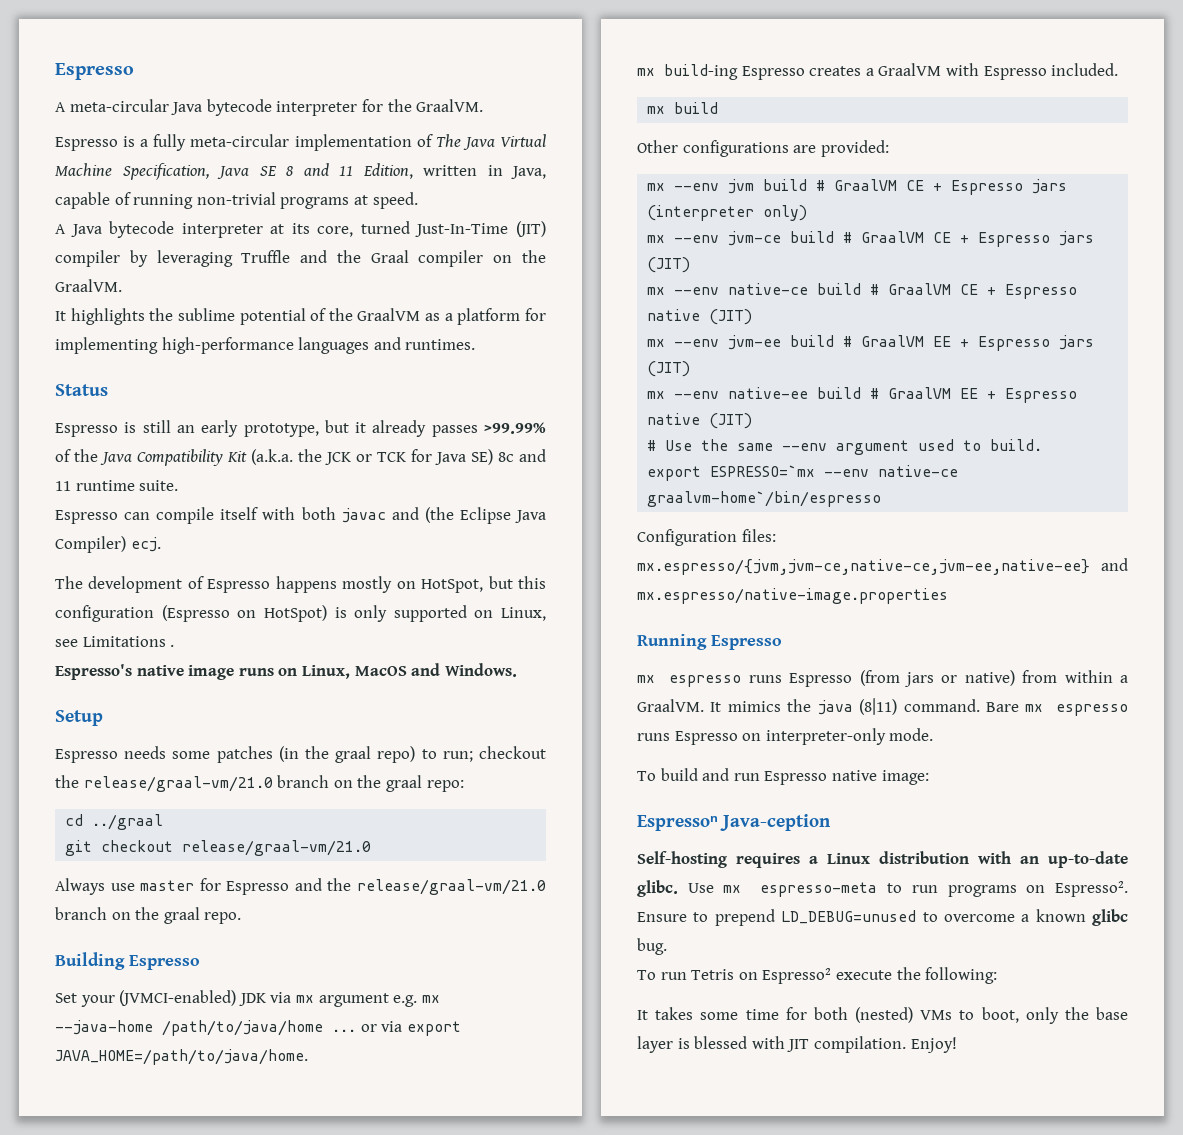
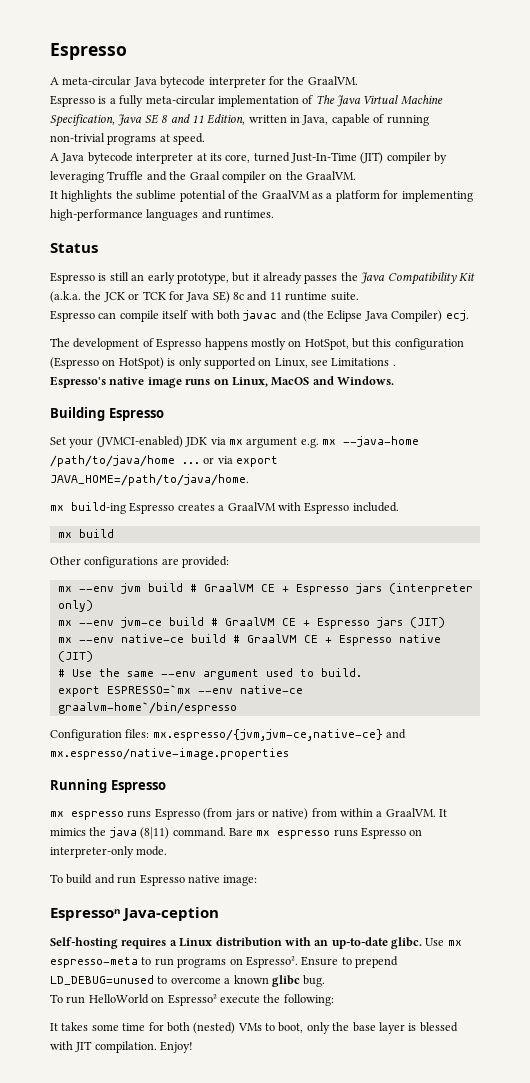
[484,422,546,434] [55,449,71,462] >99.99% of -> (338, 279) none
[55,710,103,726] [55,746,546,763] [55,775,464,792] [65,814,164,830] [65,840,372,856] [55,878,546,895] [55,907,242,924] // Setup // Espresso needs some patches (in the graal repo) to run; checkout the release/graal-vm/21.0 branch on the graal repo: // cd ../graal // git checkout release/graal-vm/21.0 // Always use master for Espresso and the release/graal-vm/21.0 branch on the graal repo. -> (394, 380) none
[647,335,1095,351] [647,361,691,377] [647,387,1078,403] [647,413,753,429] // mx --env jvm-ee build # GraalVM EE + Espresso jars (JIT) // mx --env native-ee build # GraalVM EE + Espresso native (JIT) -> (93, 656) none
[637,559,1090,575] mx.espresso/{jvm,jvm-ce,native-ce,jvm-ee,native-ee} -> [152,729,383,741] mx.espresso/{jvm,jvm-ce,native-ce}
[691,969,735,980] Tetris -> [88,994,149,1004] HelloWorld

